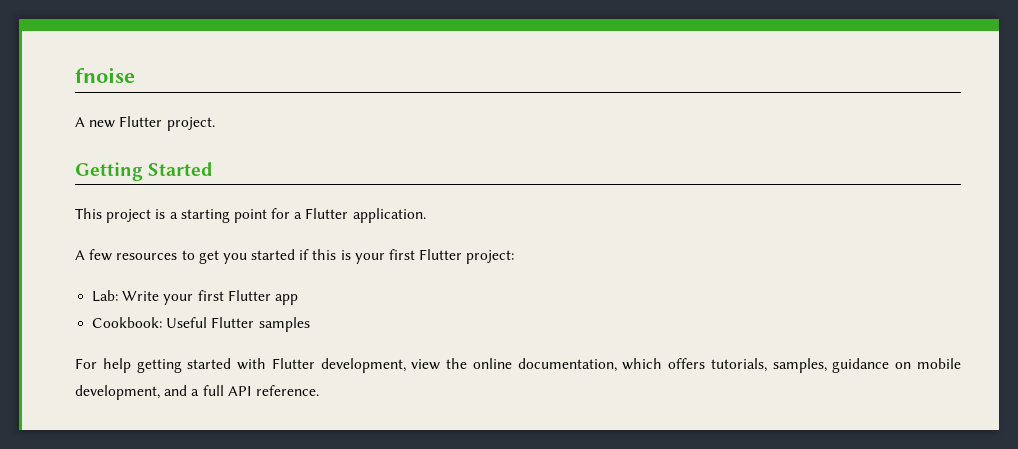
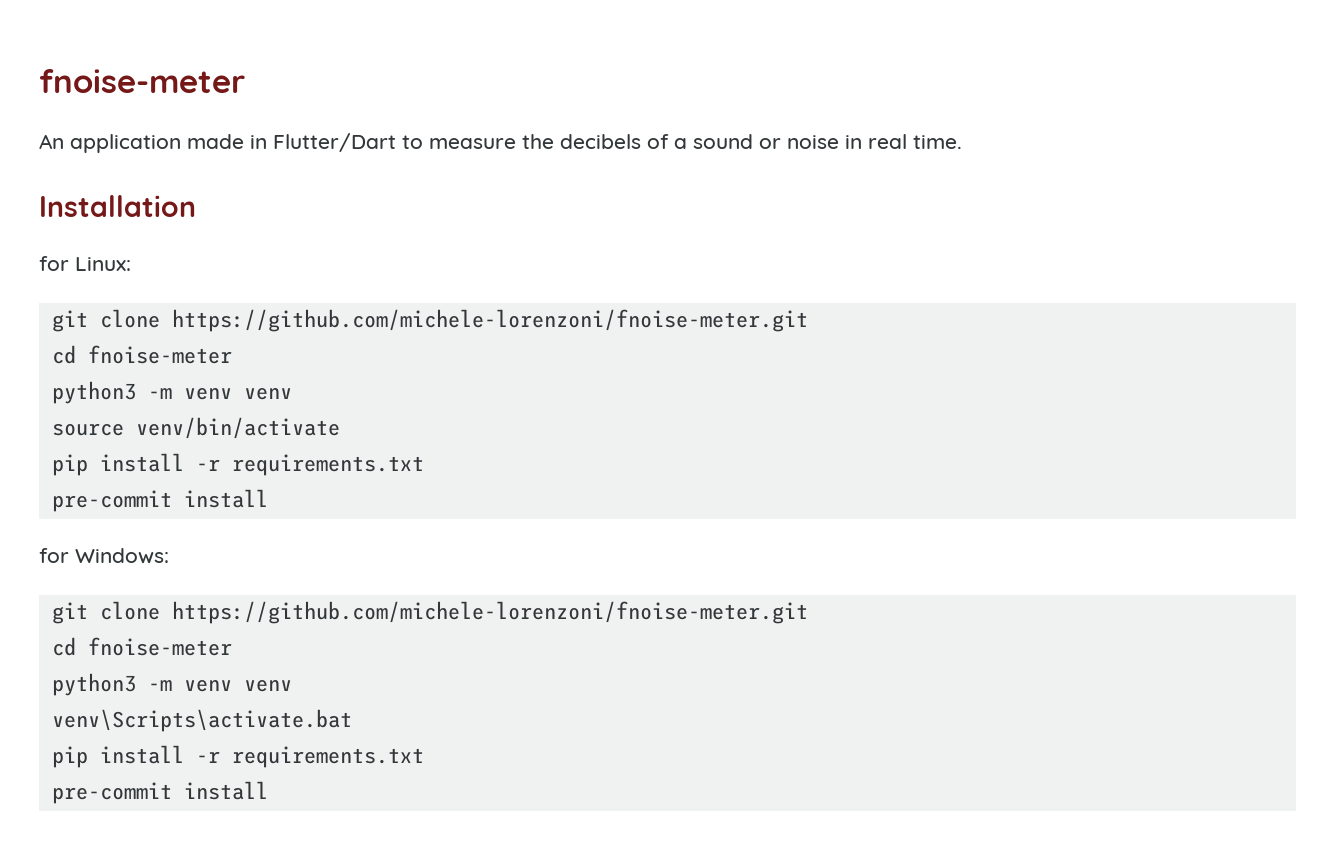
[75,67,135,83] [75,116,215,131] [75,162,214,181] [75,208,426,223] [75,249,515,264] [92,290,298,305] [92,317,310,332] [75,358,961,373] [75,385,319,400] fnoise // A new Flutter project. // Getting Started // This project is a starting point for a Flutter application. // A few resources to get you started if this is your first Flutter project: // Lab: Write your first Flutter app // Cookbook: Useful Flutter samples // For help getting started with Flutter development, view the online documentation, which offers tutorials, samples, guidance on mobile development, and a full API reference. -> [39,69,245,93] [39,133,962,153] [39,195,196,217] [39,256,131,271] [51,309,808,332] [51,345,232,364] [51,381,292,404] [51,417,340,439] [51,453,424,476] [51,489,268,512] [39,548,169,564] [51,601,808,624] [51,637,232,656] [51,673,292,696] [51,709,352,732] [51,745,424,768] [51,781,268,804] fnoise-meter // An application made in Flutter/Dart to measure the decibels of a sound or noise in real time. // Installation // for Linux: // git clone https://github.com/michele-lorenzoni/fnoise-meter.git // cd fnoise-meter // python3 -m venv venv // source venv/bin/activate // pip install -r requirements.txt // pre-commit install // for Windows: // git clone https://github.com/michele-lorenzoni/fnoise-meter.git // cd fnoise-meter // python3 -m venv venv // venv\Scripts\activate.bat // pip install -r requirements.txt // pre-commit install

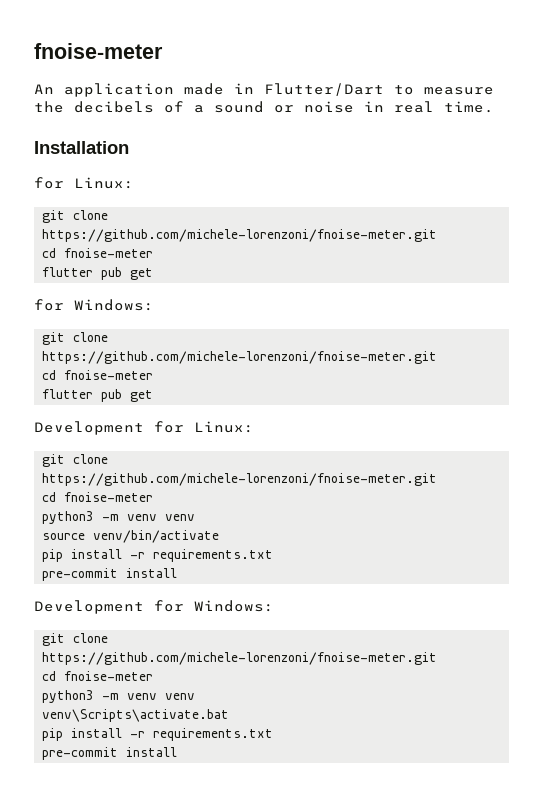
(232, 354) none -> [42,267,154,280] [34,299,154,311] [42,332,109,345] [42,351,438,364] [42,370,154,380] [42,389,154,402] [34,421,254,435] [42,454,109,467] [42,473,438,486] [42,492,154,502] // flutter pub get // for Windows: // git clone https://github.com/michele-lorenzoni/fnoise-meter.git // cd fnoise-meter // flutter pub get // Development for Linux: // git clone https://github.com/michele-lorenzoni/fnoise-meter.git // cd fnoise-meter
(268, 498) none -> [34,600,144,614] Development

